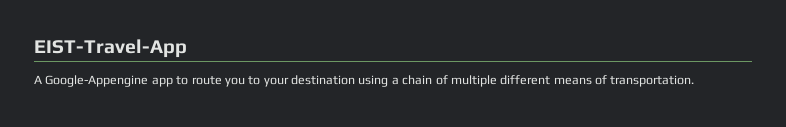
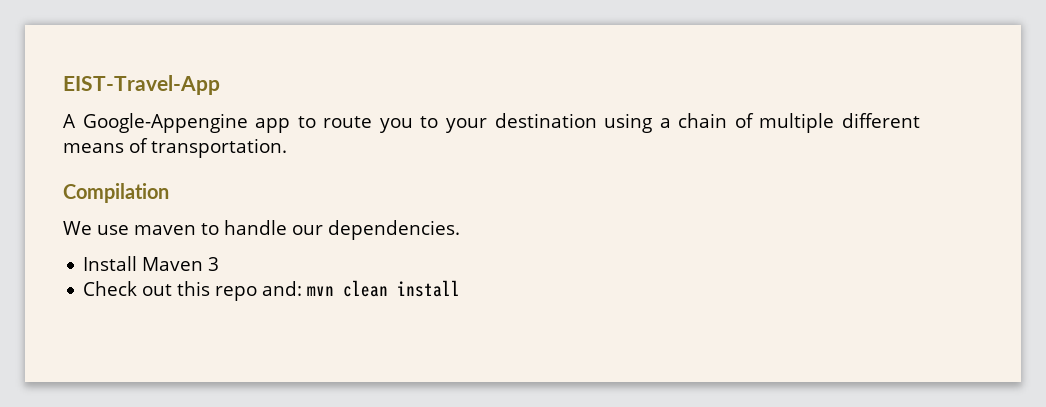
(695, 81) none -> [63,183,169,203] [63,220,460,240] [83,256,220,271] [83,280,461,301] // Compilation // We use maven to handle our dependencies. // Install Maven 3 // Check out this repo and: mvn clean install

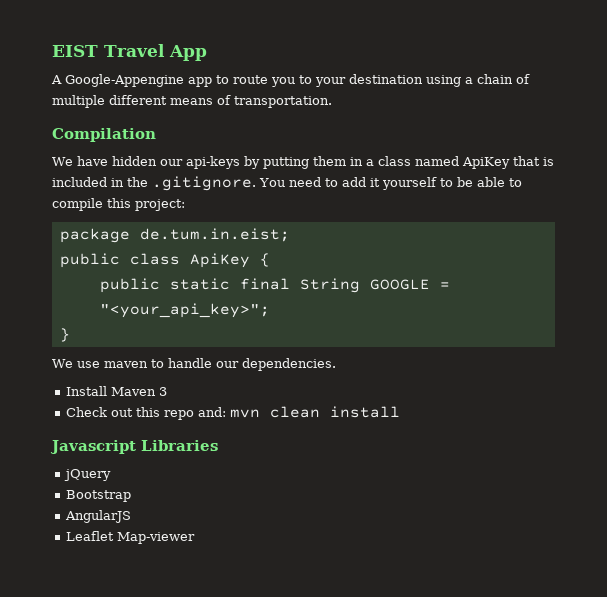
[63,75,220,95] EIST-Travel-App -> [52,44,207,61] EIST Travel App
(169, 193) none -> [52,156,554,169] [52,176,522,191] [52,198,185,211] [59,228,290,243] [59,253,270,268] [99,278,450,293] [99,303,270,318] [59,328,70,342] // We have hidden our api-keys by putting them in a class named ApiKey that is included in the .gitignore. You need to add it yourself to be able to compile this project: // package de.tum.in.eist; // public class ApiKey { // public static final String GOOGLE = "<your_api_key>"; // }
(461, 288) none -> [50,440,218,454] [64,469,112,481] [66,490,132,502] [65,510,132,523] [66,531,196,544] // Javascript Libraries // jQuery // Bootstrap // AngularJS // Leaflet Map-viewer

